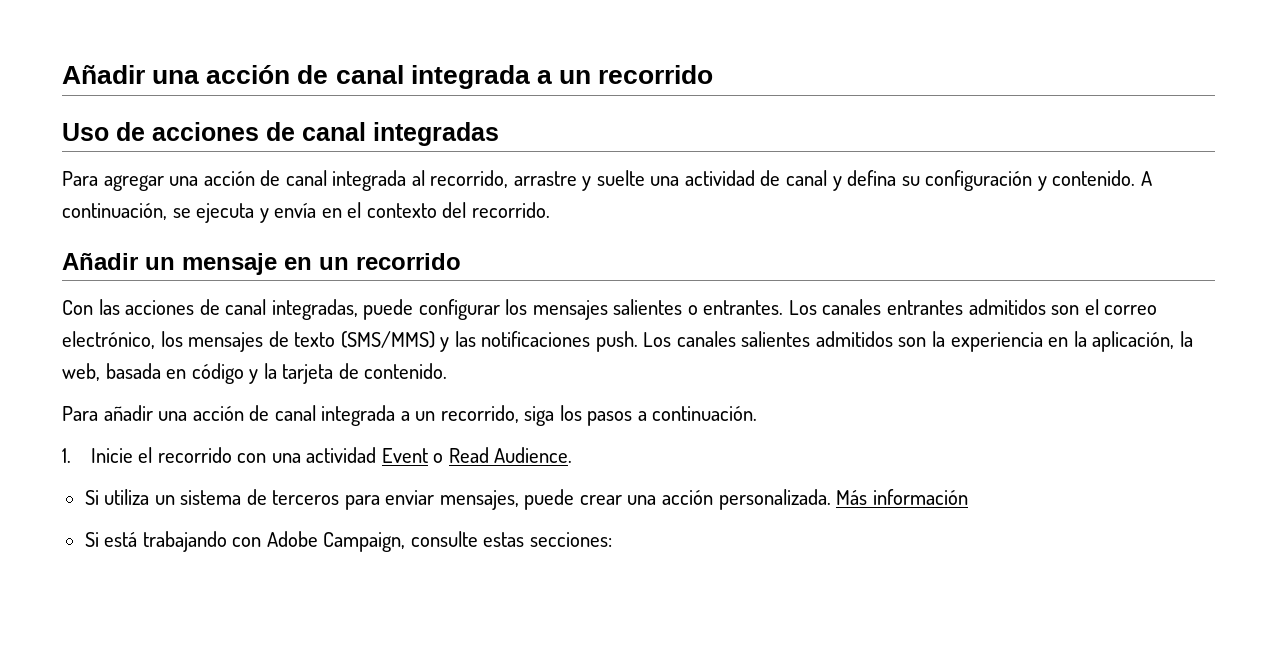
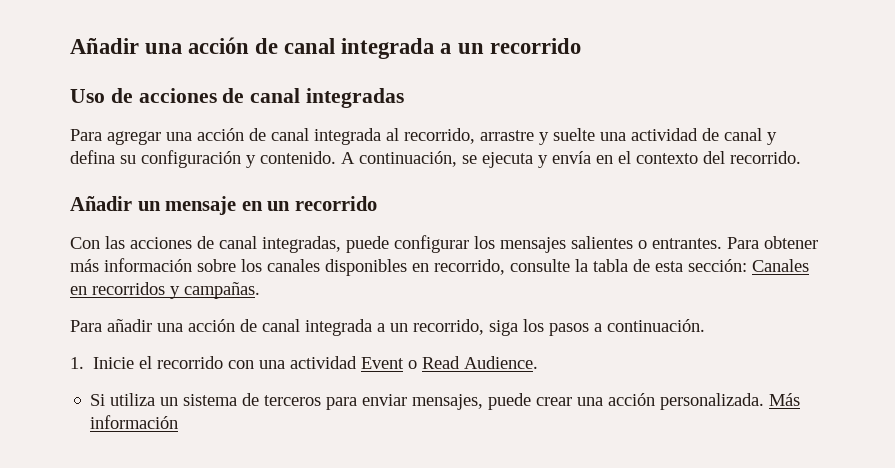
[788,299,1158,315] [62,331,1193,352] [62,363,448,384] Los canales entrantes admitidos son el correo electrónico, los mensajes de texto (SMS/MMS) y las notificaciones push. Los canales salientes admitidos son la experiencia en la aplicación, la web, basada en código y la tarjeta de contenido. -> [727,236,818,249] [70,258,809,276] [70,282,260,299] Para obtener más información sobre los canales disponibles en recorrido, consulte la tabla de esta sección: Canales en recorridos y campañas.
[84,531,612,552] // Si está trabajando con Adobe Campaign, consulte estas secciones: -> (179, 422) none

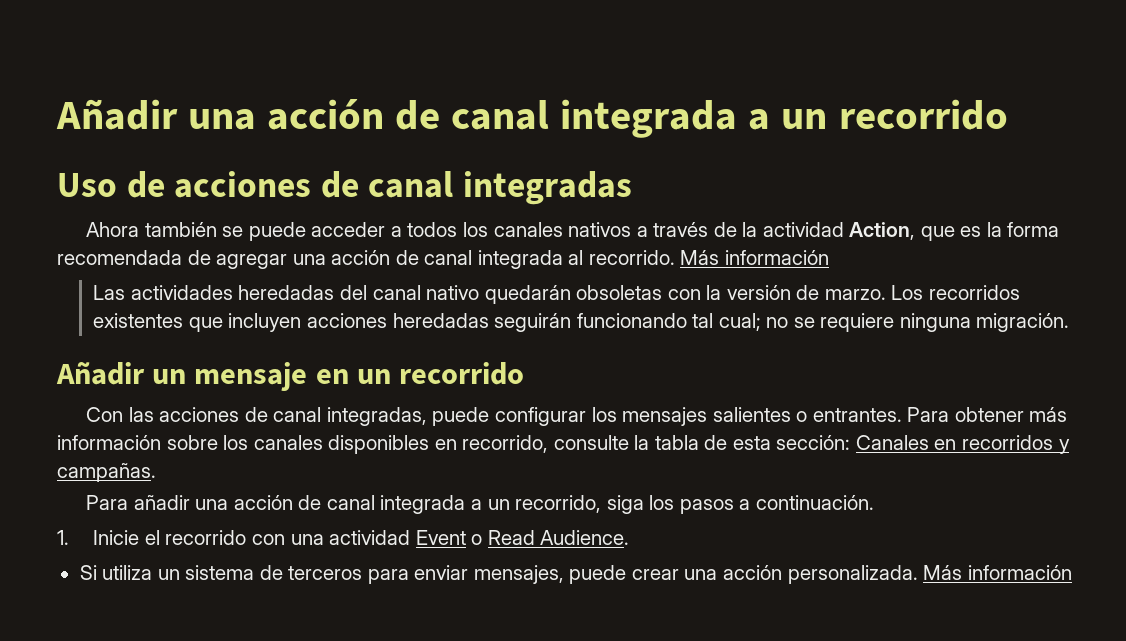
[70,129,102,141] Para -> [86,222,1060,241] [57,250,211,265] Ahora también se puede acceder a todos los canales nativos a través de la actividad Action, que es la forma recomendada de
[404,128,777,145] [70,150,801,168] recorrido, arrastre y suelte una actividad de canal y defina su configuración y contenido. A continuación, se ejecuta y envía en el contexto del recorrido. -> [588,250,829,265] [93,285,1020,304] [93,313,1070,332] recorrido. Más información // Las actividades heredadas del canal nativo quedarán obsoletas con la versión de marzo. Los recorridos existentes que incluyen acciones heredadas seguirán funcionando tal cual; no se requiere ninguna migración.

